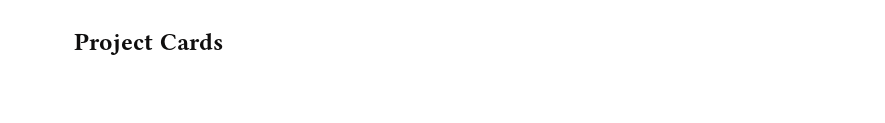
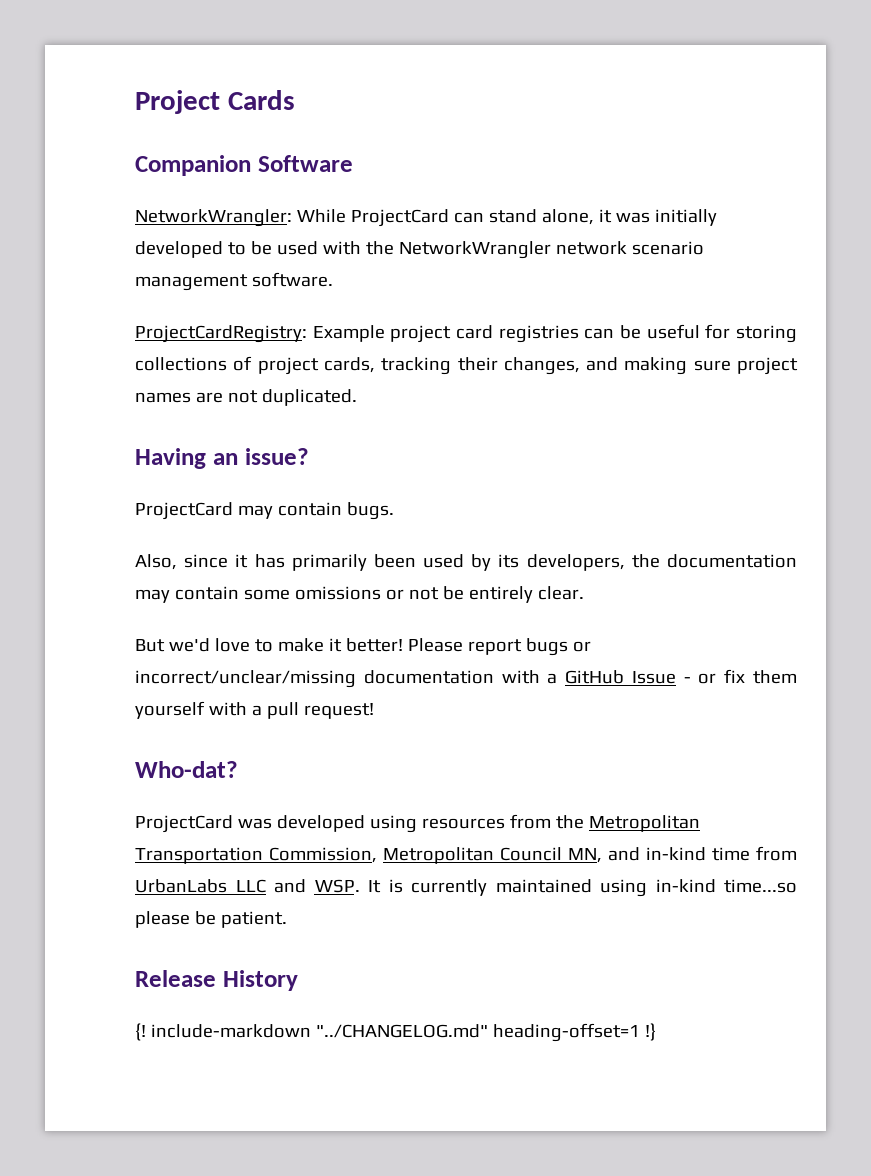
(223, 41) none -> [135,155,353,176] [135,209,717,227] [135,241,704,259] [135,272,333,291] [135,324,797,343] [135,356,798,375] [135,389,357,406] [135,448,309,469] [135,502,394,520] [135,554,797,571] [135,586,584,603] [135,638,591,656] [135,669,798,688] [135,701,374,719] [135,761,238,778] [135,814,700,833] [135,846,797,864] [135,879,797,897] [135,911,287,928] [135,970,298,991] [135,1023,656,1042] // Companion Software // NetworkWrangler: While ProjectCard can stand alone, it was initially developed to be used with the NetworkWrangler network scenario management software. // ProjectCardRegistry: Example project card registries can be useful for storing collections of project cards, tracking their changes, and making sure project names are not duplicated. // Having an issue? // ProjectCard may contain bugs. // Also, since it has primarily been used by its developers, the documentation may contain some omissions or not be entirely clear. // But we'd love to make it better! Please report bugs or incorrect/unclear/missing documentation with a GitHub Issue - or fix them yourself with a pull request! // Who-dat? // ProjectCard was developed using resources from the Metropolitan Transportation Commission, Metropolitan Council MN, and in-kind time from UrbanLabs LLC and WSP. It is currently maintained using in-kind time...so please be patient. // Release History // {! include-markdown "../CHANGELOG.md" heading-offset=1 !}

